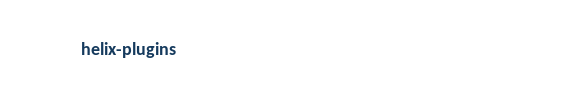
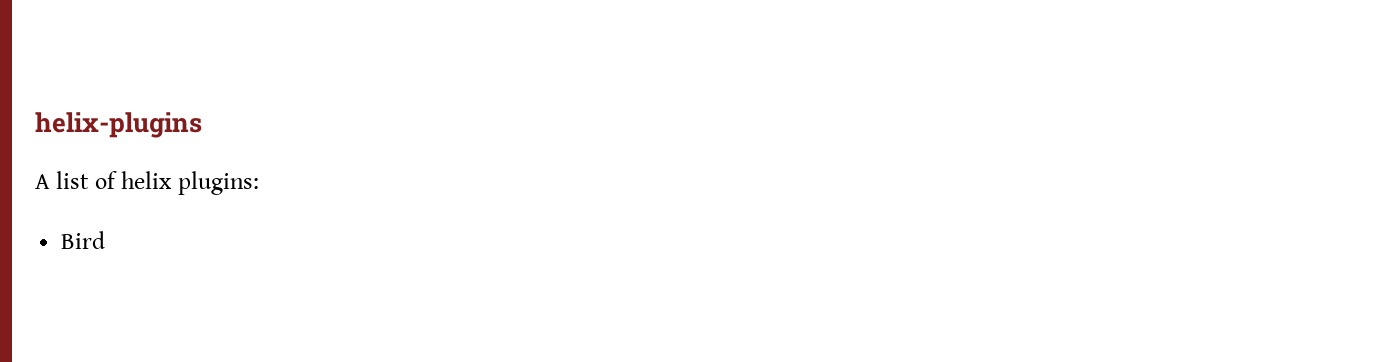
(176, 50) none -> [35,171,259,195] [61,231,106,249] // A list of helix plugins: // Bird

